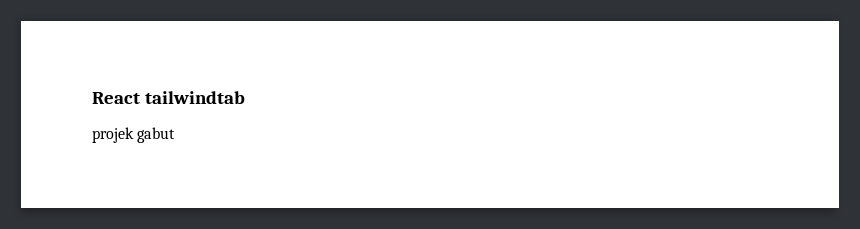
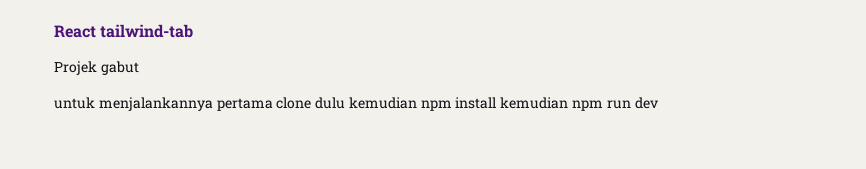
[144,91,245,104] [92,127,134,143] tailwindtab // projek -> [100,24,194,38] [54,61,97,75] tailwind-tab // Projek
(176, 135) none -> [54,97,659,111] // untuk menjalankannya pertama clone dulu kemudian npm install kemudian npm run dev

